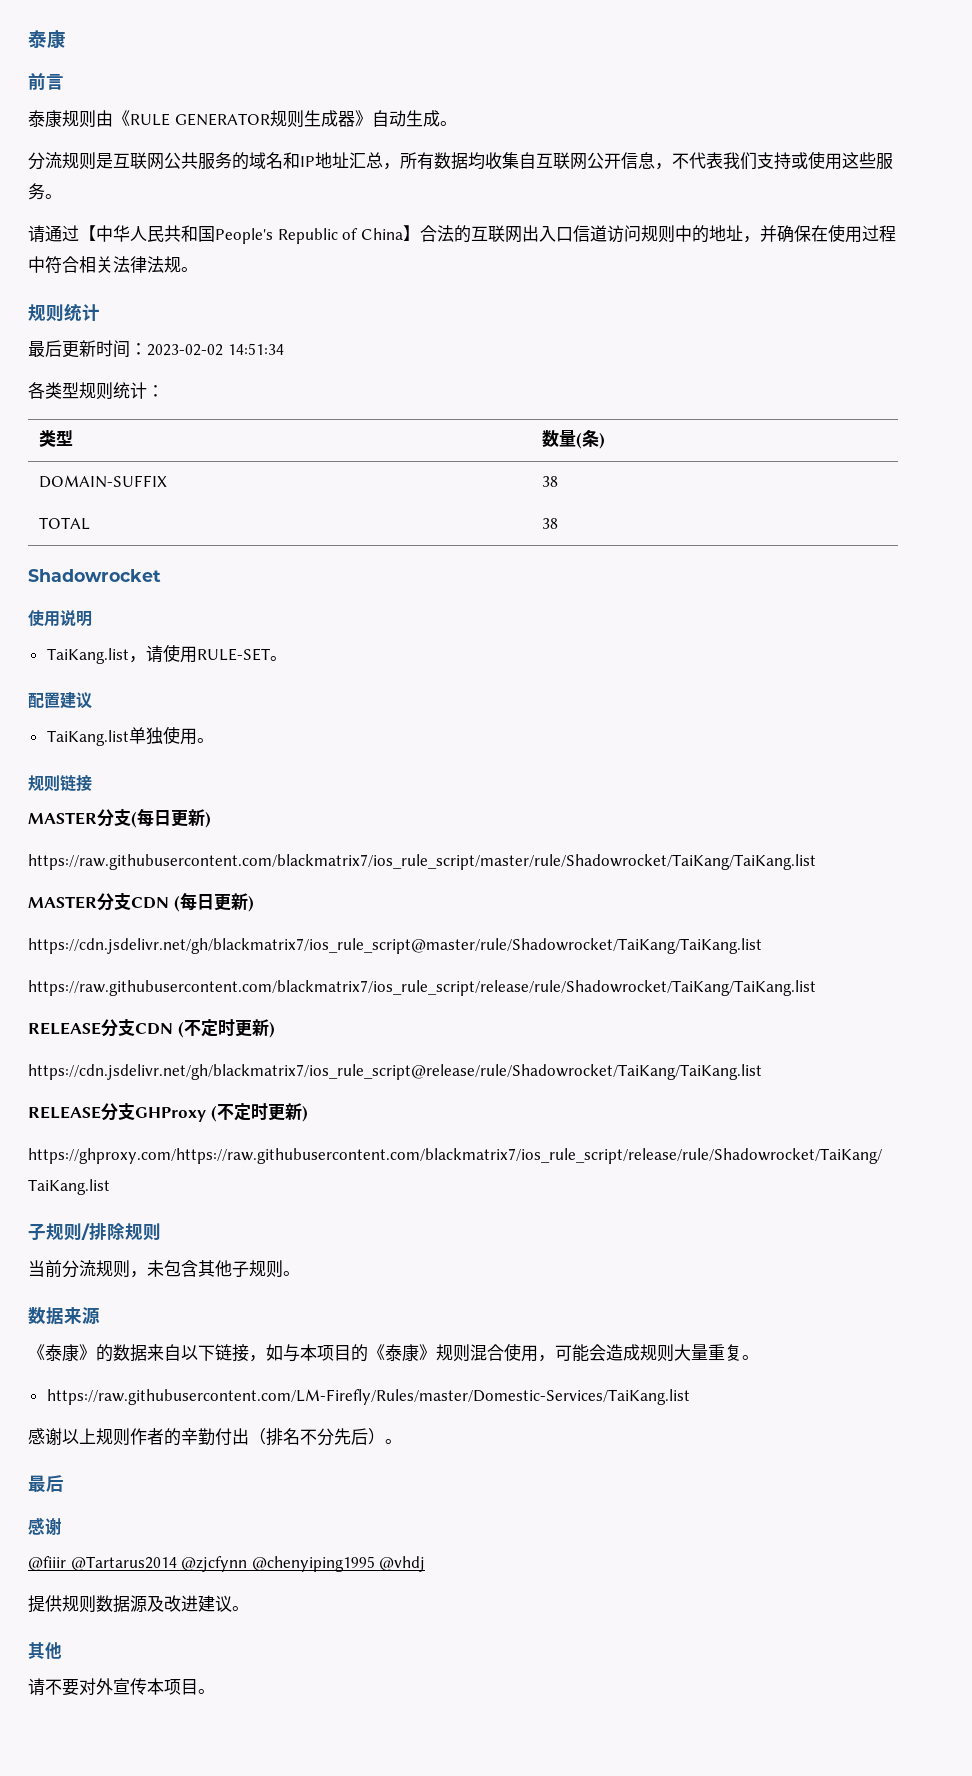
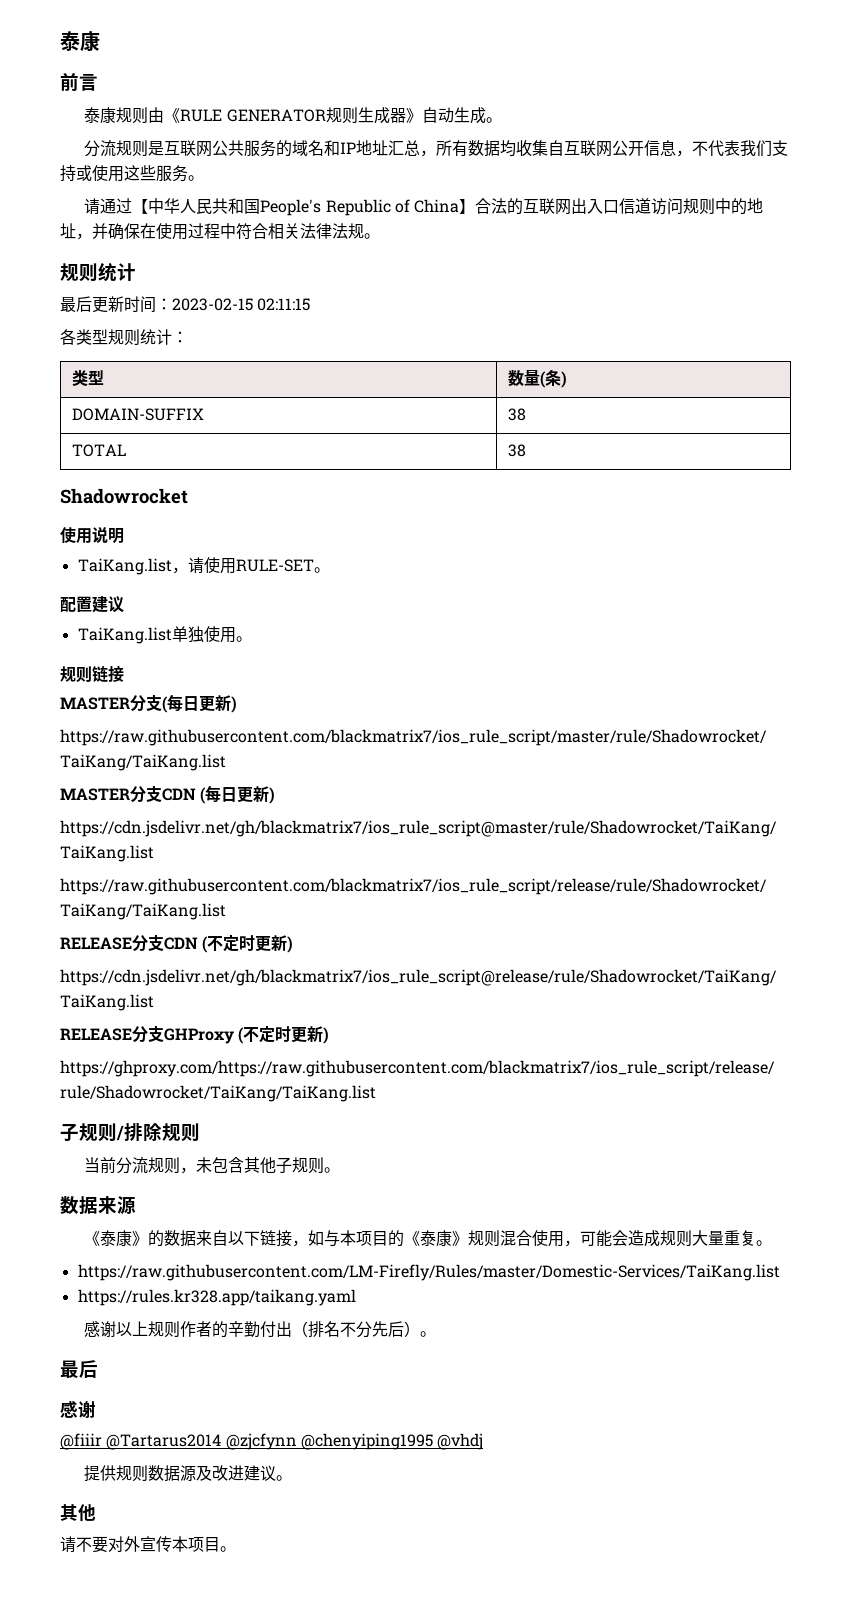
[147,343,284,356] 2023-02-02 14:51:34 -> [172,298,311,311] 2023-02-15 02:11:15
(690, 1397) none -> [77,1289,356,1306] // https://rules.kr328.app/taikang.yaml

